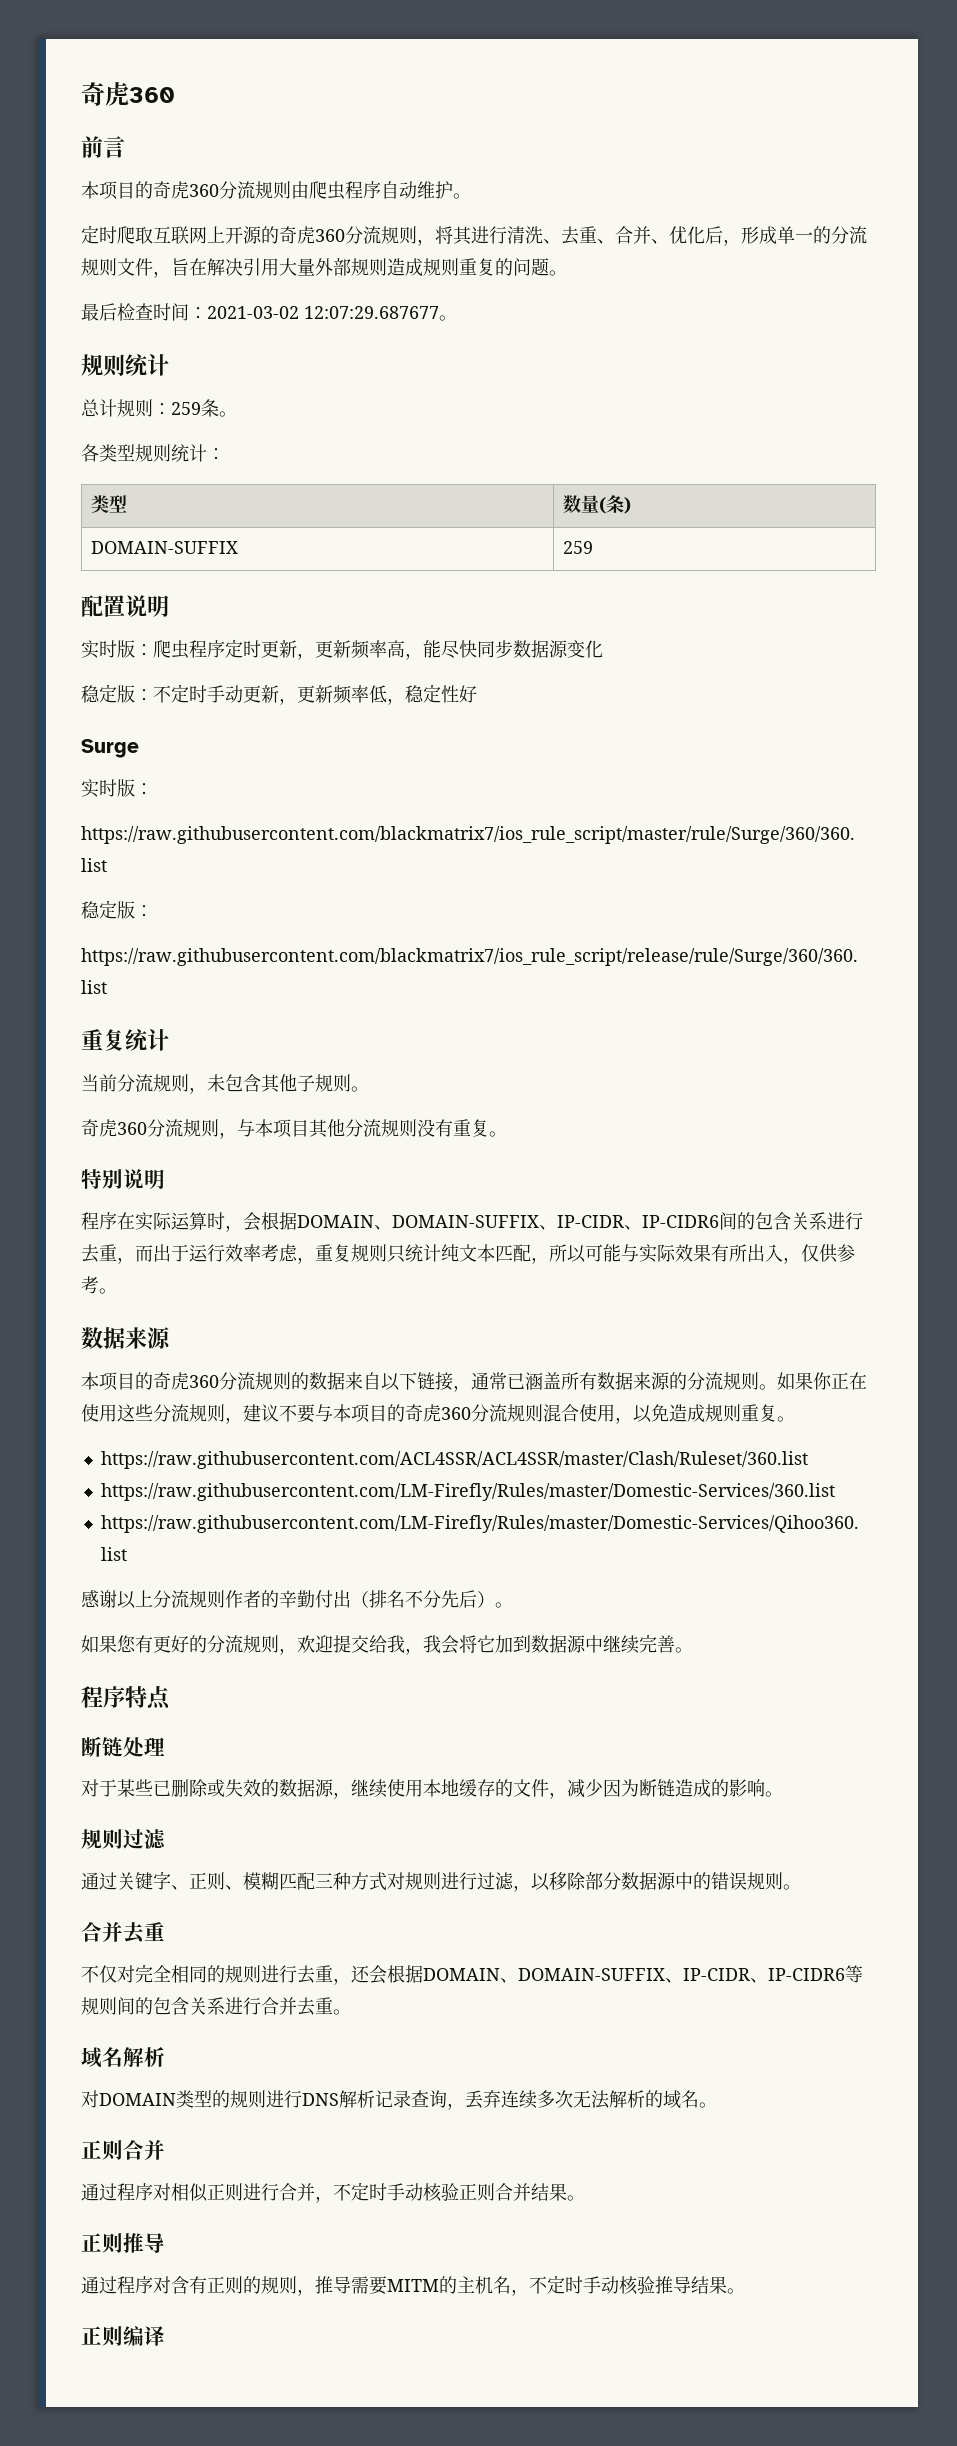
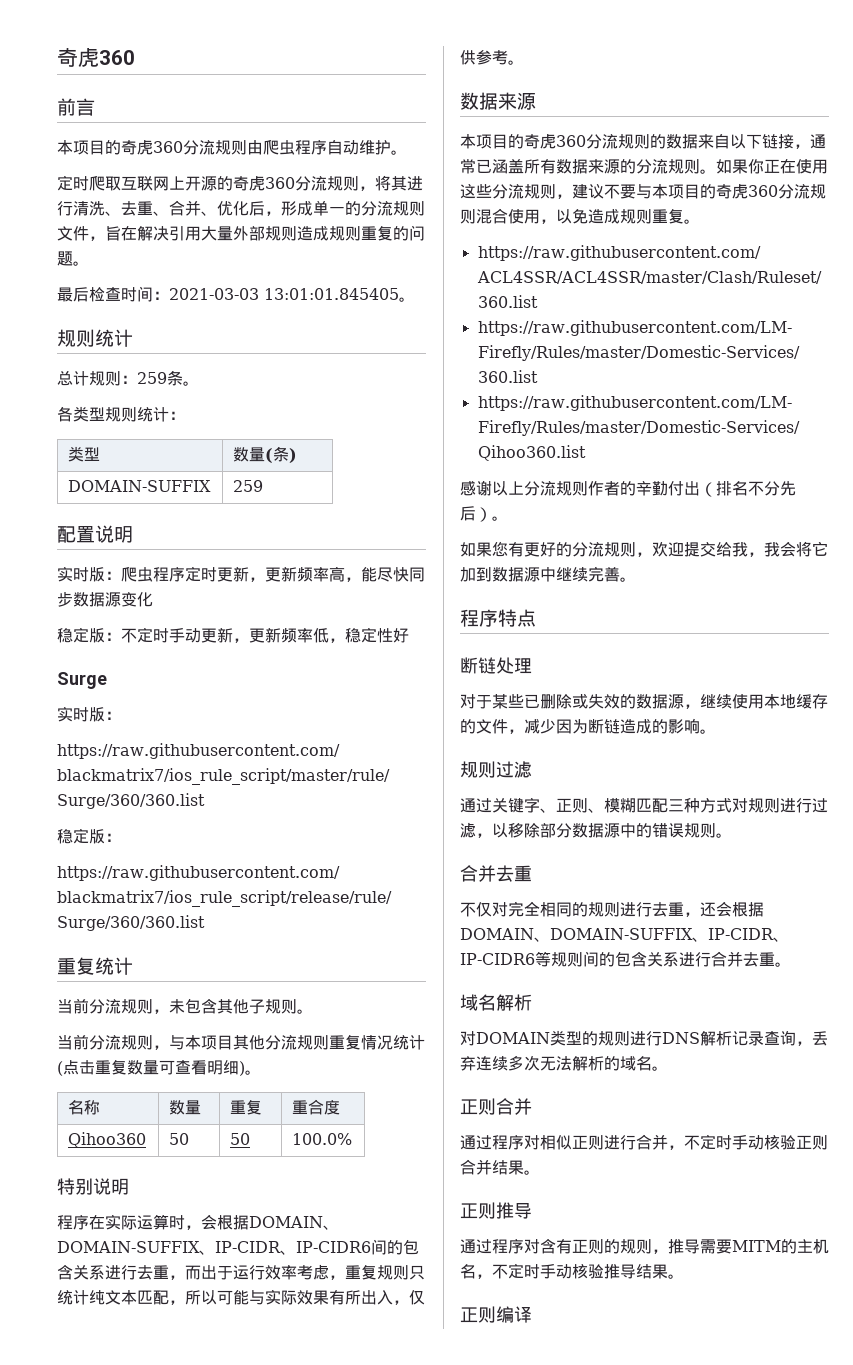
[207,306,439,319] 2021-03-02 12:07:29.687677 -> [169,288,399,300] 2021-03-03 13:01:01.845405
[81,1119,147,1137] 奇虎360 -> [57,1034,89,1050] 当前
[417,1119,507,1137] 没有重复。 -> [329,1035,425,1050] [57,1060,261,1076] [68,1100,101,1115] [169,1100,202,1115] [230,1100,263,1115] [292,1099,341,1115] [68,1132,147,1148] [169,1133,190,1145] [230,1133,251,1145] [292,1133,353,1145] 重复情况统计(点击重复数量可查看明细)。 // 名称 | 数量 | 重复 | 重合度 // Qihoo360 | 50 | 50 | 100.0%

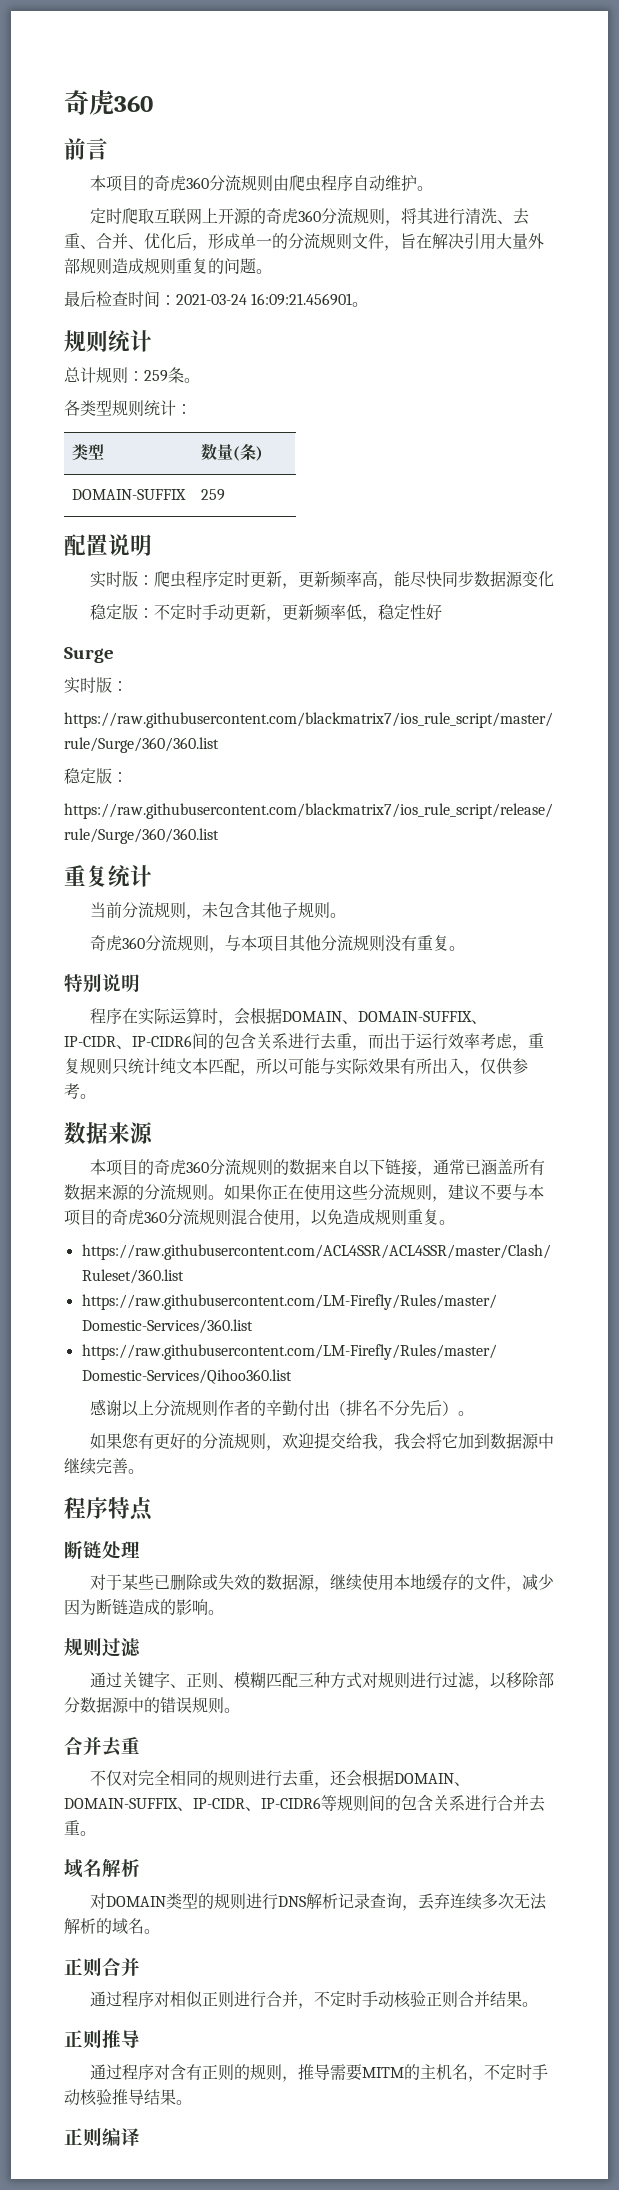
[169,288,399,300] 2021-03-03 13:01:01.845405 -> [176,293,353,306] 2021-03-24 16:09:21.456901
[57,1034,89,1050] 当前 -> [90,935,146,951] 奇虎360
[329,1035,425,1050] [57,1060,261,1076] [68,1100,101,1115] [169,1100,202,1115] [230,1100,263,1115] [292,1099,341,1115] [68,1132,147,1148] [169,1133,190,1145] [230,1133,251,1145] [292,1133,353,1145] 重复情况统计(点击重复数量可查看明细)。 // 名称 | 数量 | 重复 | 重合度 // Qihoo360 | 50 | 50 | 100.0% -> [385,935,466,951] 没有重复。

